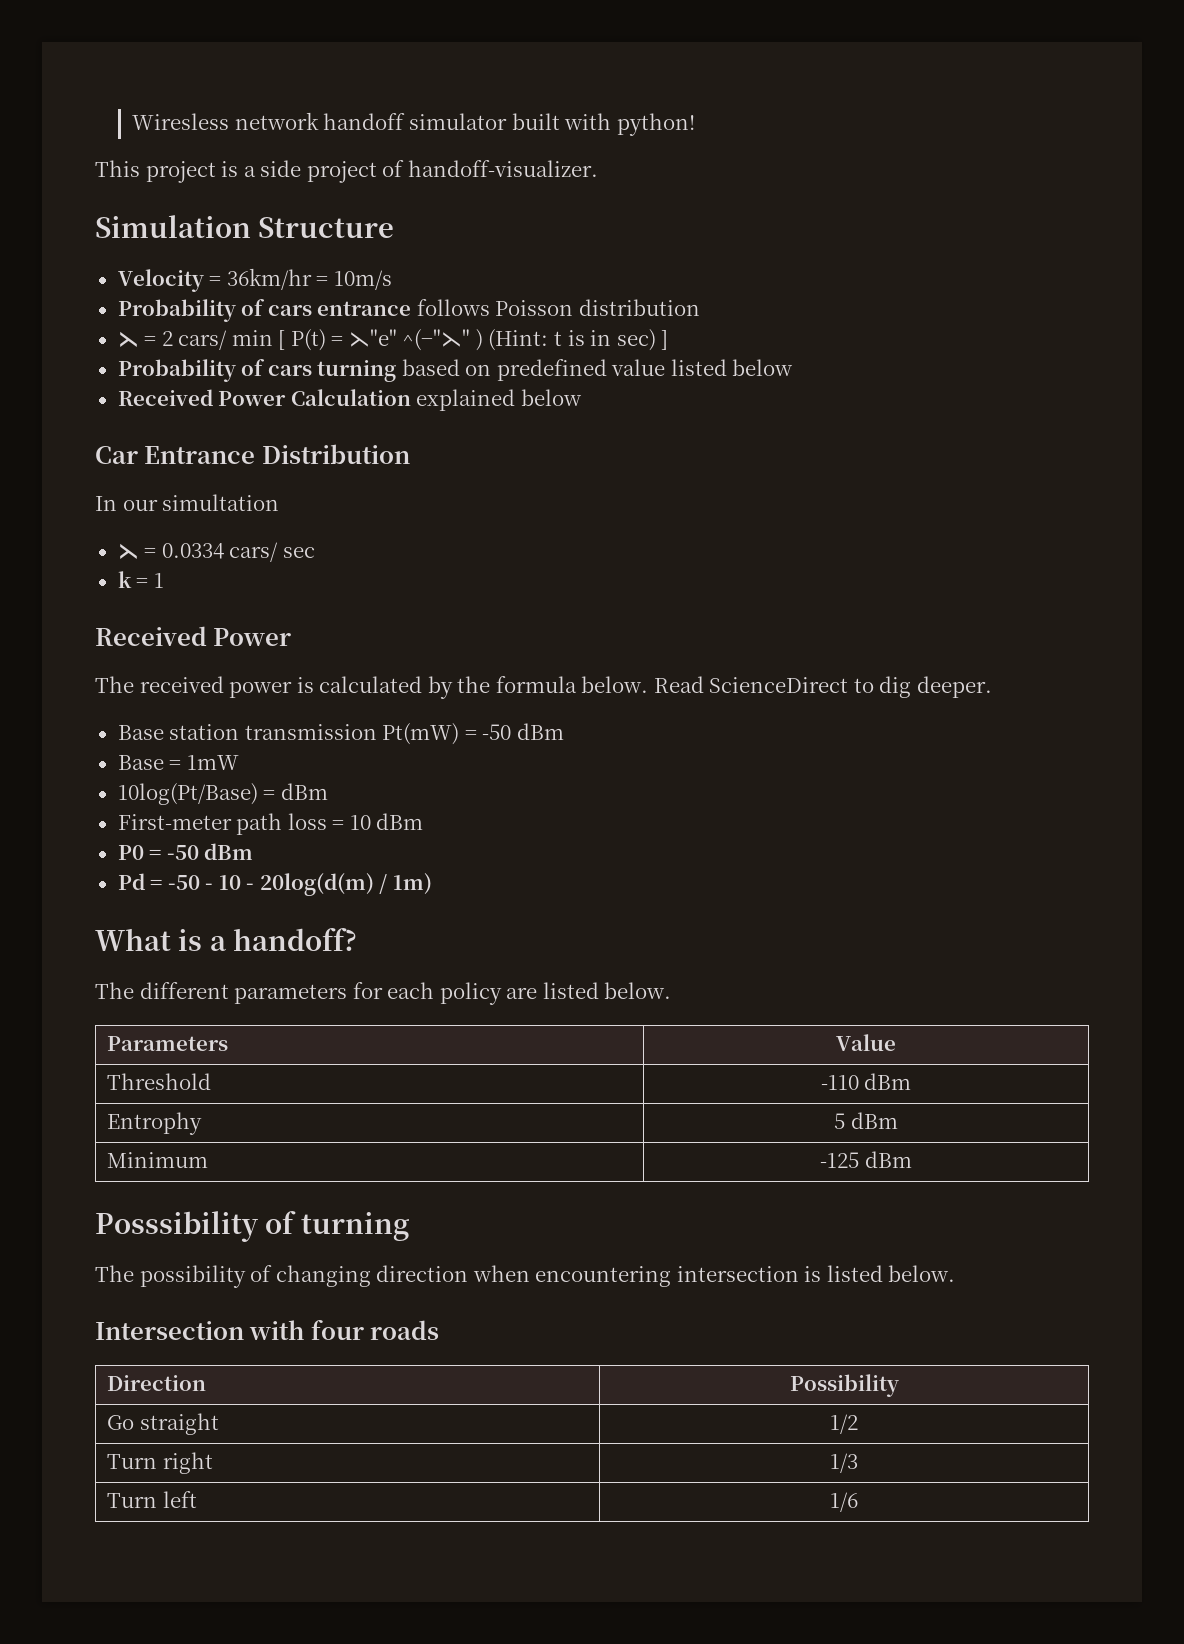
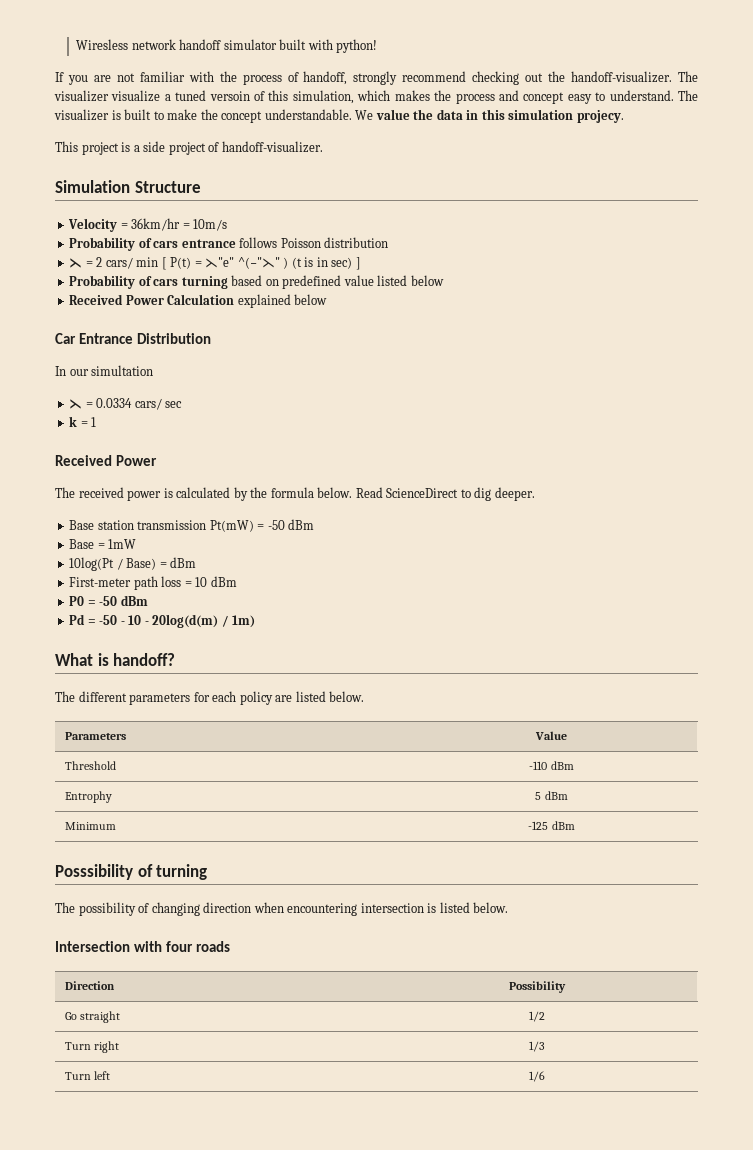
(695, 124) none -> [55,71,698,85] [54,90,698,104] [54,109,624,123] // If you are not familiar with the process of handoff, strongly recommend checking out the handoff-visualizer. The visualizer visualize a tuned versoin of this simulation, which makes the process and concept easy to understand. The visualizer is built to make the concept understandable. We value the data in this simulation projecy.
[488,329,562,351] (Hint: t -> [291,257,302,269] (t
[117,783,258,805] 10log(Pt/Base) -> [69,557,157,571] 10log(Pt / Base)
[209,936,226,951] a -> (109, 659) none

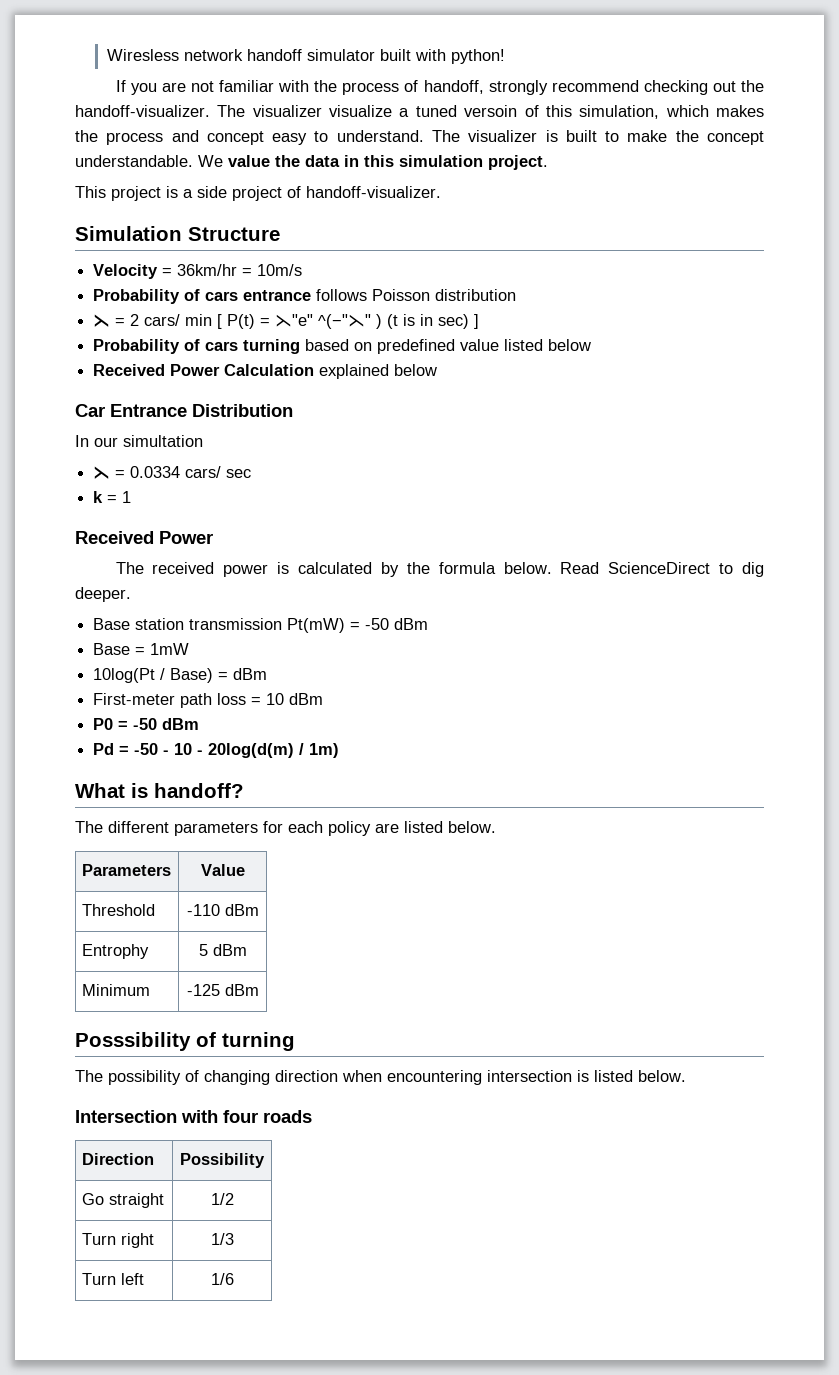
[576,110,624,123] projecy. -> [488,155,548,170] project.

